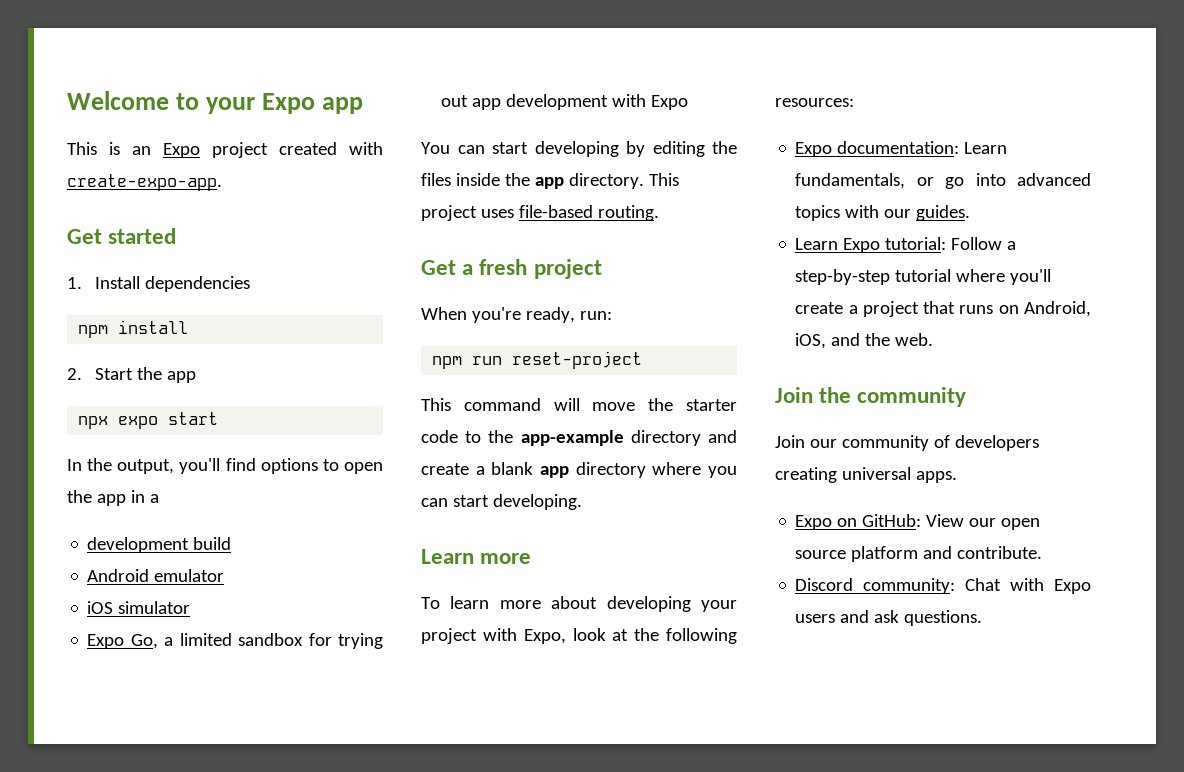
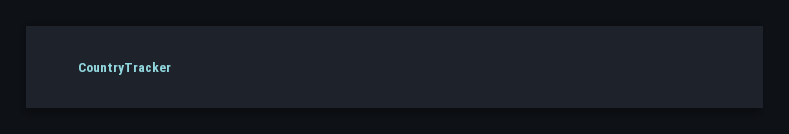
[67,91,364,114] [67,142,383,158] [67,174,222,191] [67,228,177,244] [67,276,250,292] [78,320,189,338] [67,367,196,383] [78,412,219,429] [67,458,384,474] [67,490,159,506] [87,537,232,553] [87,569,225,582] [87,601,191,614] [87,633,383,649] [441,94,689,110] [421,141,737,157] [421,173,679,189] [421,205,659,221] [421,259,602,279] [421,307,612,323] [432,351,643,369] [421,398,737,411] [421,430,737,446] [421,462,737,478] [421,494,582,510] [421,549,532,564] [421,596,737,612] [421,628,737,644] [775,98,854,107] [795,141,1008,157] [795,173,1091,189] [795,205,971,221] [795,237,1017,253] [795,269,1052,285] [795,301,1091,317] [795,333,934,349] [775,387,967,407] [775,435,1039,451] [775,467,957,483] [795,514,1041,530] [795,546,1043,562] [795,578,1091,594] [795,610,983,626] Welcome to your Expo app // This is an Expo project created with create-expo-app. // Get started // 1. Install dependencies // npm install // 2. Start the app // npx expo start // In the output, you'll find options to open the app in a // development build // Android emulator // iOS simulator // Expo Go, a limited sandbox for trying out app development with Expo // You can start developing by editing the files inside the app directory. This project uses file-based routing. // Get a fresh project // When you're ready, run: // npm run reset-project // This command will move the starter code to the app-example directory and create a blank app directory where you can start developing. // Learn more // To learn more about developing your project with Expo, look at the following resources: // Expo documentation: Learn fundamentals, or go into advanced topics with our guides. // Learn Expo tutorial: Follow a step-by-step tutorial where you'll create a project that runs on Android, iOS, and the web. // Join the community // Join our community of developers creating universal apps. // Expo on GitHub: View our open source platform and contribute. // Discord community: Chat with Expo users and ask questions. -> [78,62,171,75] CountryTracker

